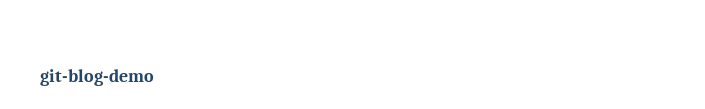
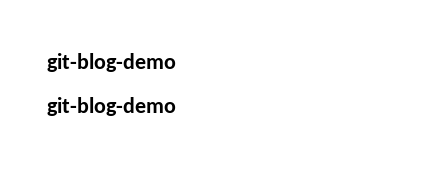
[40,69,154,86] git-blog-demo -> [47,53,176,72] [47,97,176,116] git-blog-demo // git-blog-demo

